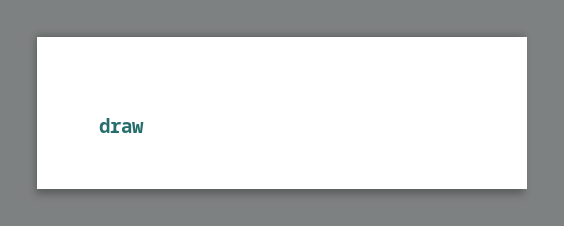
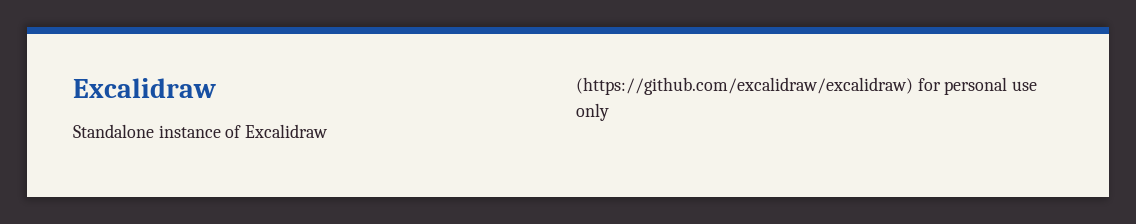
[99,118,144,133] draw -> [73,78,216,98] [73,124,329,138] [576,77,1038,95] [576,103,609,121] Excalidraw // Standalone instance of Excalidraw (https://github.com/excalidraw/excalidraw) for personal use only

